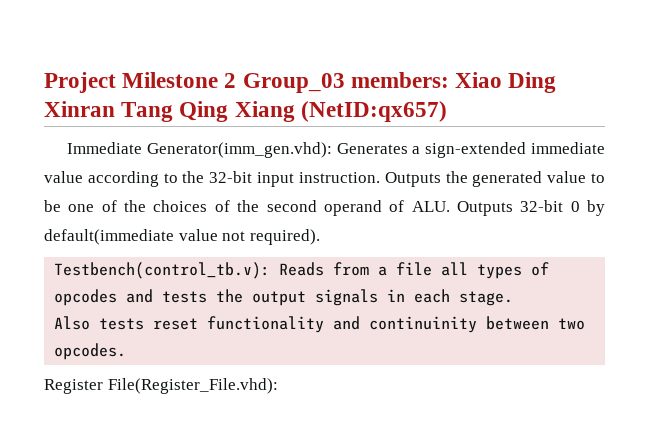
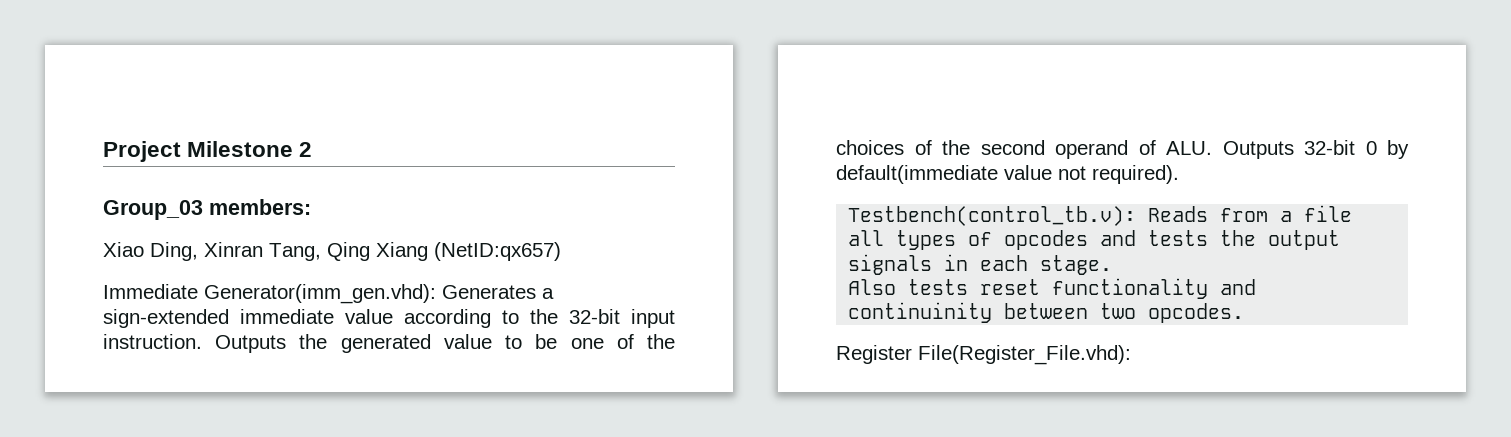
(237, 80) none -> (313, 149) //
[455,72,557,93] [44,101,174,122] Xiao Ding Xinran Tang -> [103,242,321,261] // Xiao Ding, Xinran Tang,

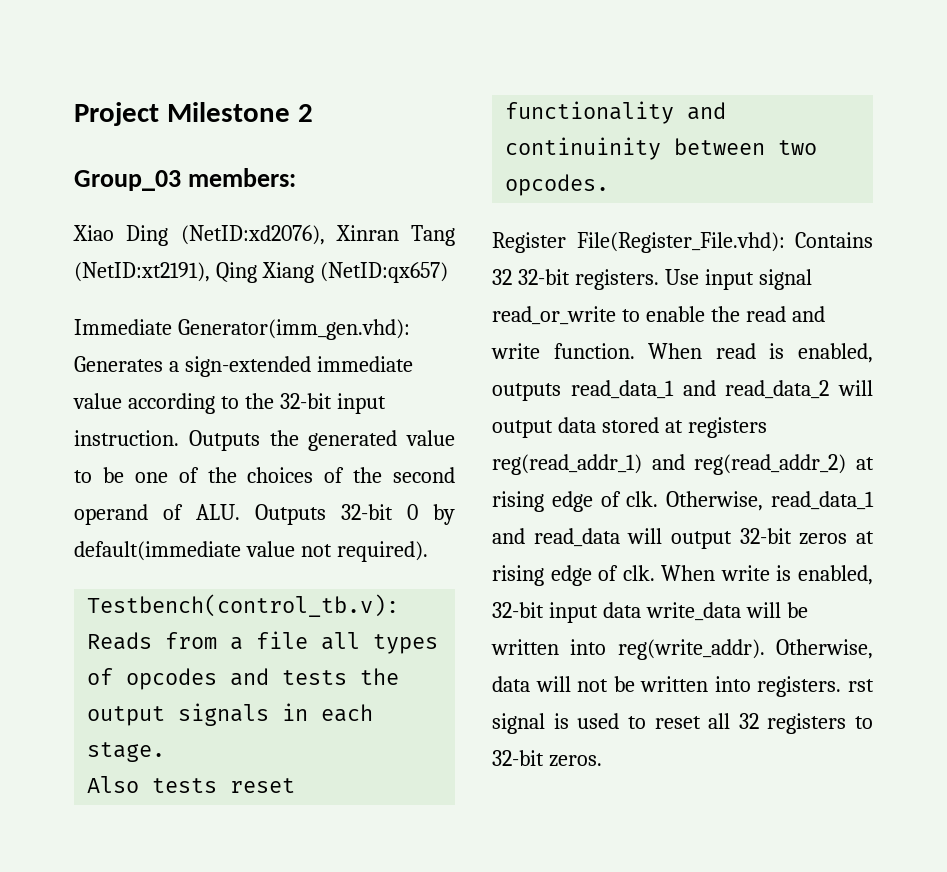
[150,242,321,261] Ding, Xinran Tang, -> [126,225,455,246] [74,262,210,282] Ding (NetID:xd2076), Xinran Tang (NetID:xt2191),
(1131, 355) none -> [795,232,873,248] [492,269,812,290] [492,306,825,325] [491,343,873,363] [492,380,873,401] [492,417,767,438] [492,454,874,475] [492,491,874,512] [492,528,874,549] [492,565,873,586] [492,602,808,623] [491,639,873,660] [492,676,874,697] [492,713,873,734] [492,750,602,767] Contains 32 32-bit registers. Use input signal read_or_write to enable the read and write function. When read is enabled, outputs read_data_1 and read_data_2 will output data stored at registers reg(read_addr_1) and reg(read_addr_2) at rising edge of clk. Otherwise, read_data_1 and read_data will output 32-bit zeros at rising edge of clk. When write is enabled, 32-bit input data write_data will be written into reg(write_addr). Otherwise, data will not be written into registers. rst signal is used to reset all 32 registers to 32-bit zeros.

